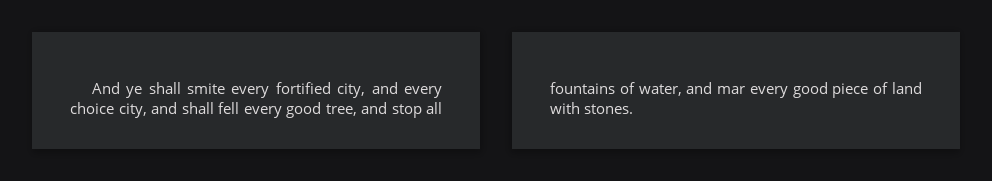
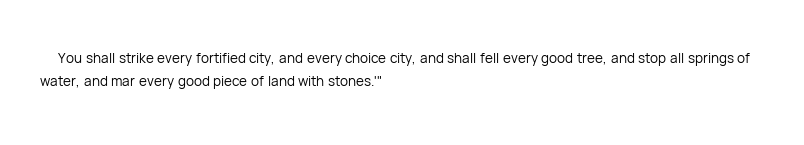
[91,82,226,98] And ye shall smite -> [58,53,154,63] You shall strike
[550,82,615,94] fountains -> [687,53,734,66] springs
[584,104,634,114] stones. -> [327,76,382,86] stones.'"

